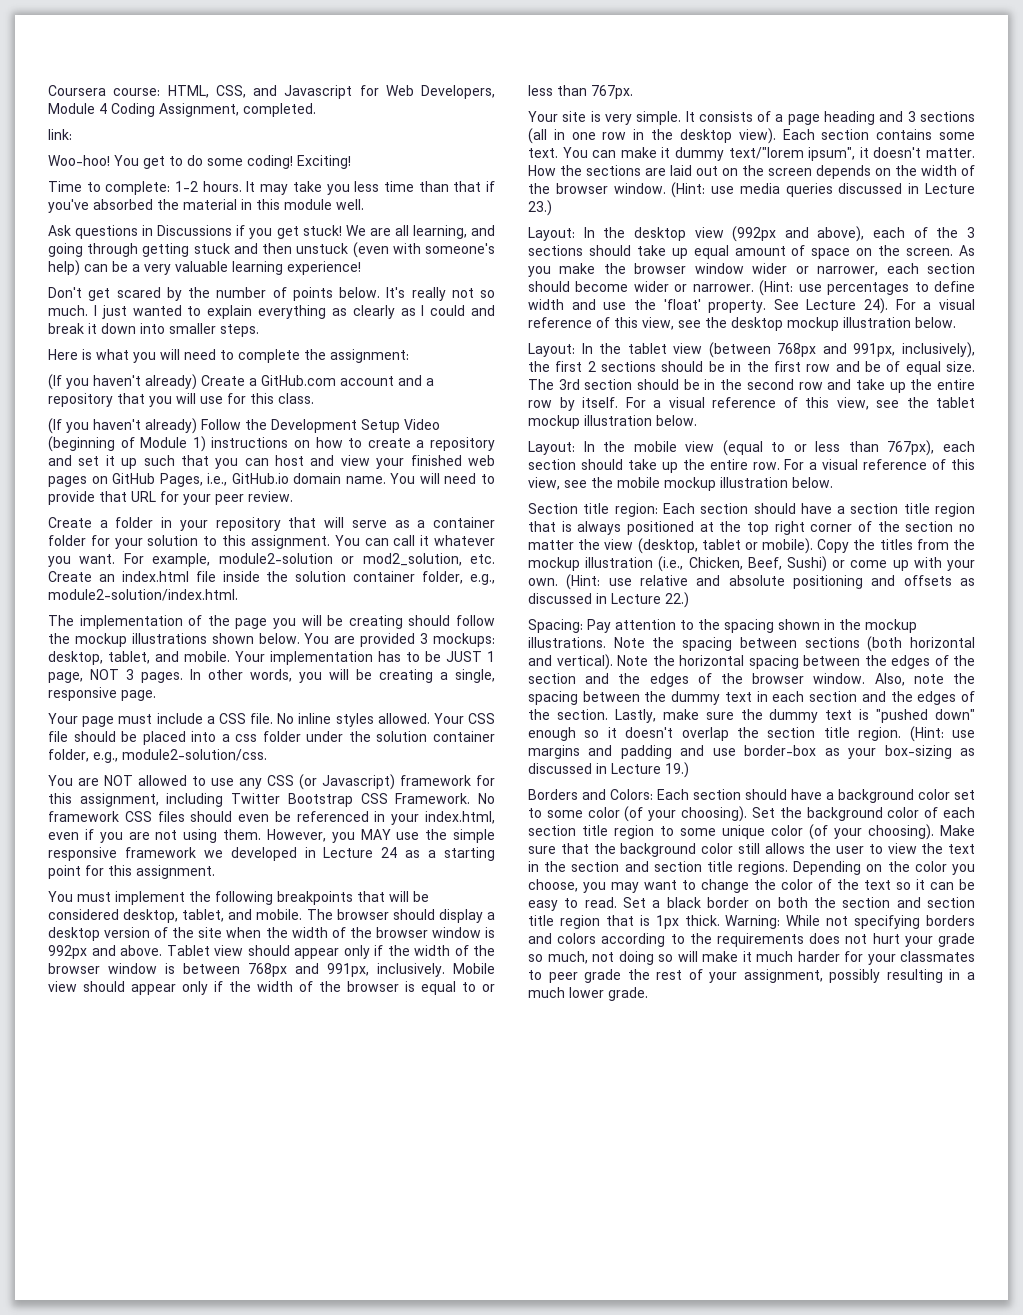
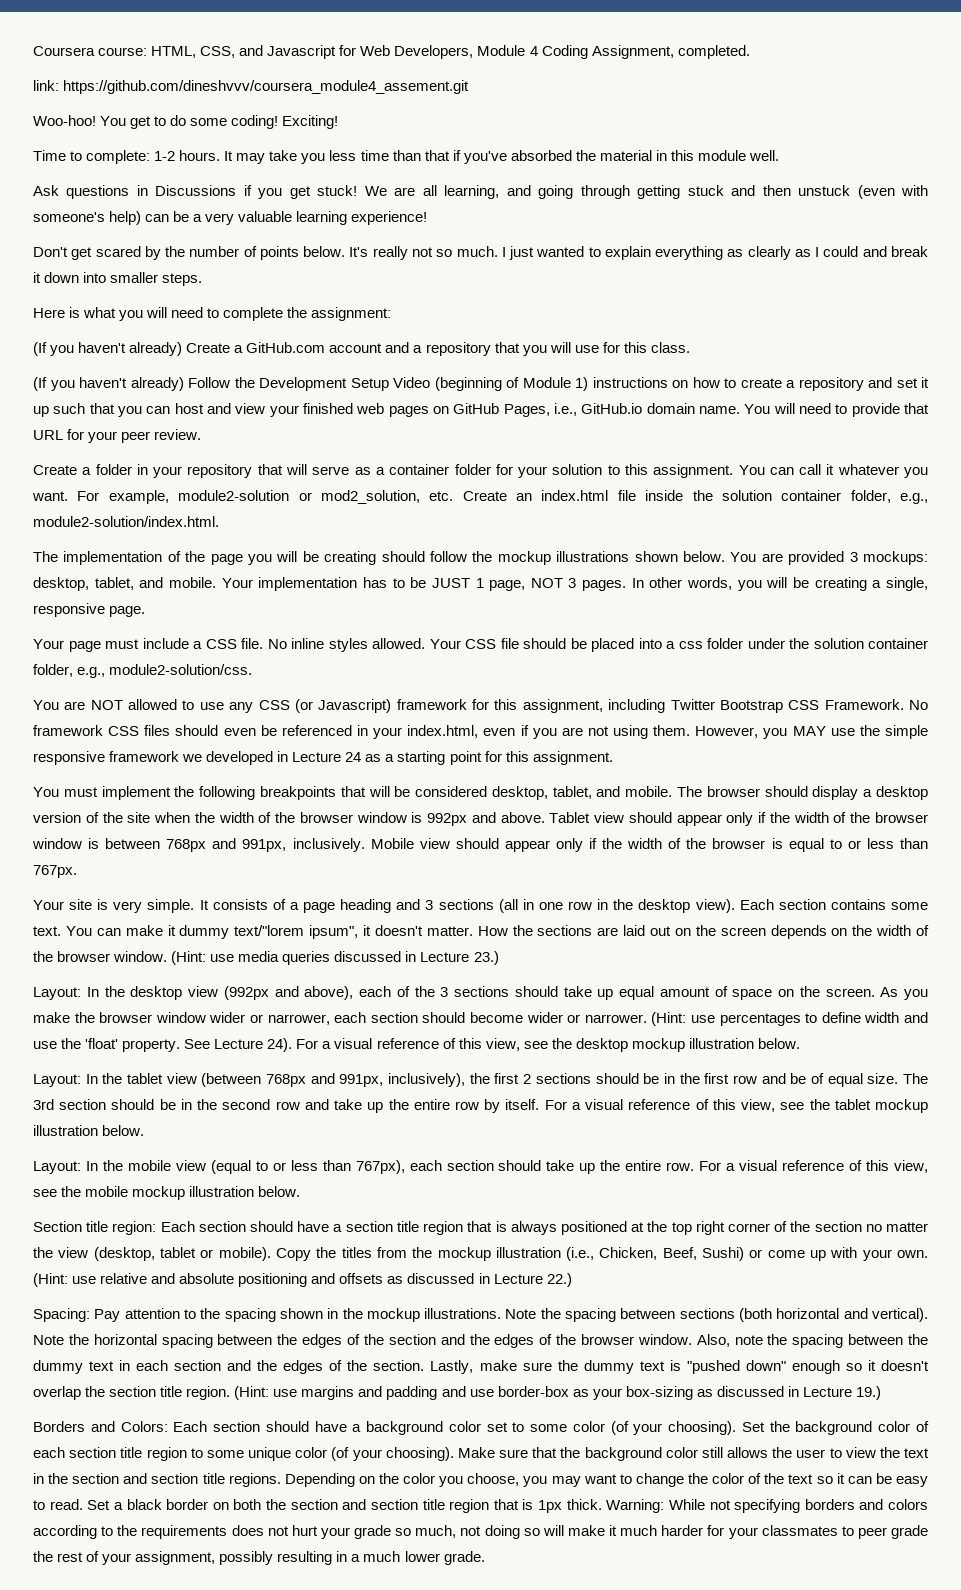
(72, 134) none -> [63,80,470,94] https://github.com/dineshvvv/coursera_module4_assement.git

